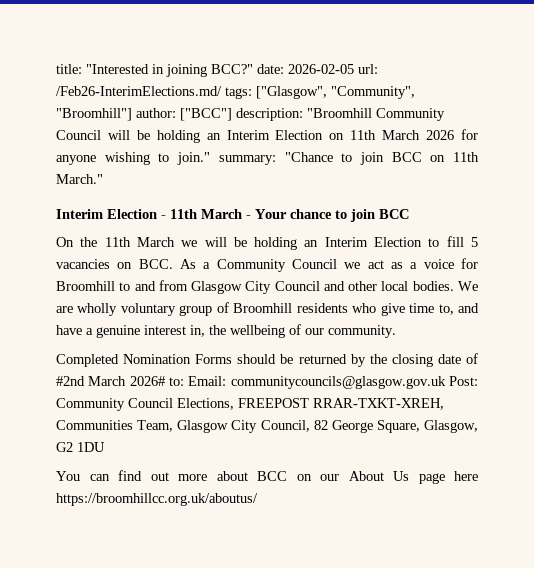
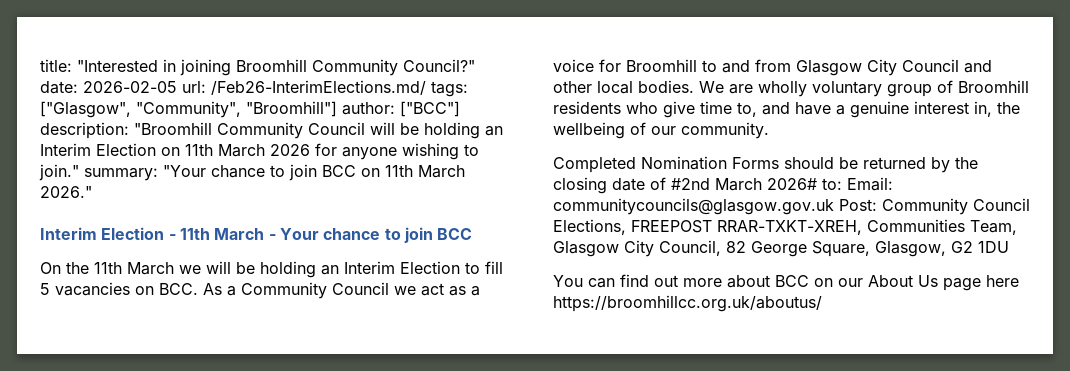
[211,64,253,74] BCC?" -> [236,59,475,76] Broomhill Community Council?"
[284,152,333,162] "Chance -> [163,165,265,178] "Your chance
[56,174,103,184] March." -> [418,165,465,178] [40,186,92,198] March 2026."

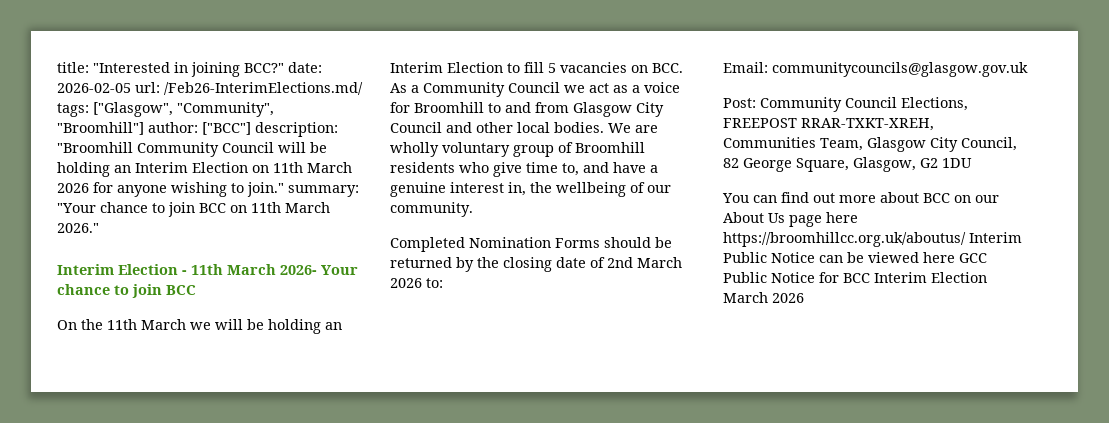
[236,59,475,76] Broomhill Community Council?" -> [244,63,284,73] BCC?"
[268,234,276,240] - -> [280,265,317,275] 2026-
[671,178,817,191] #2nd March 2026# -> [607,257,682,268] [390,278,422,288] 2nd March 2026
(842, 184) none -> (443, 283) //
(834, 206) none -> (1028, 69) //
(822, 303) none -> [969,232,1022,243] [723,252,987,263] [723,272,987,283] [723,292,804,303] Interim Public Notice can be viewed here GCC Public Notice for BCC Interim Election March 2026

